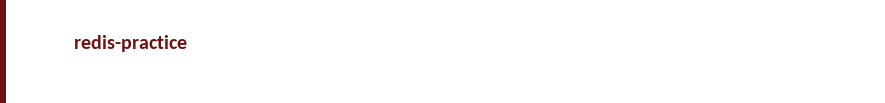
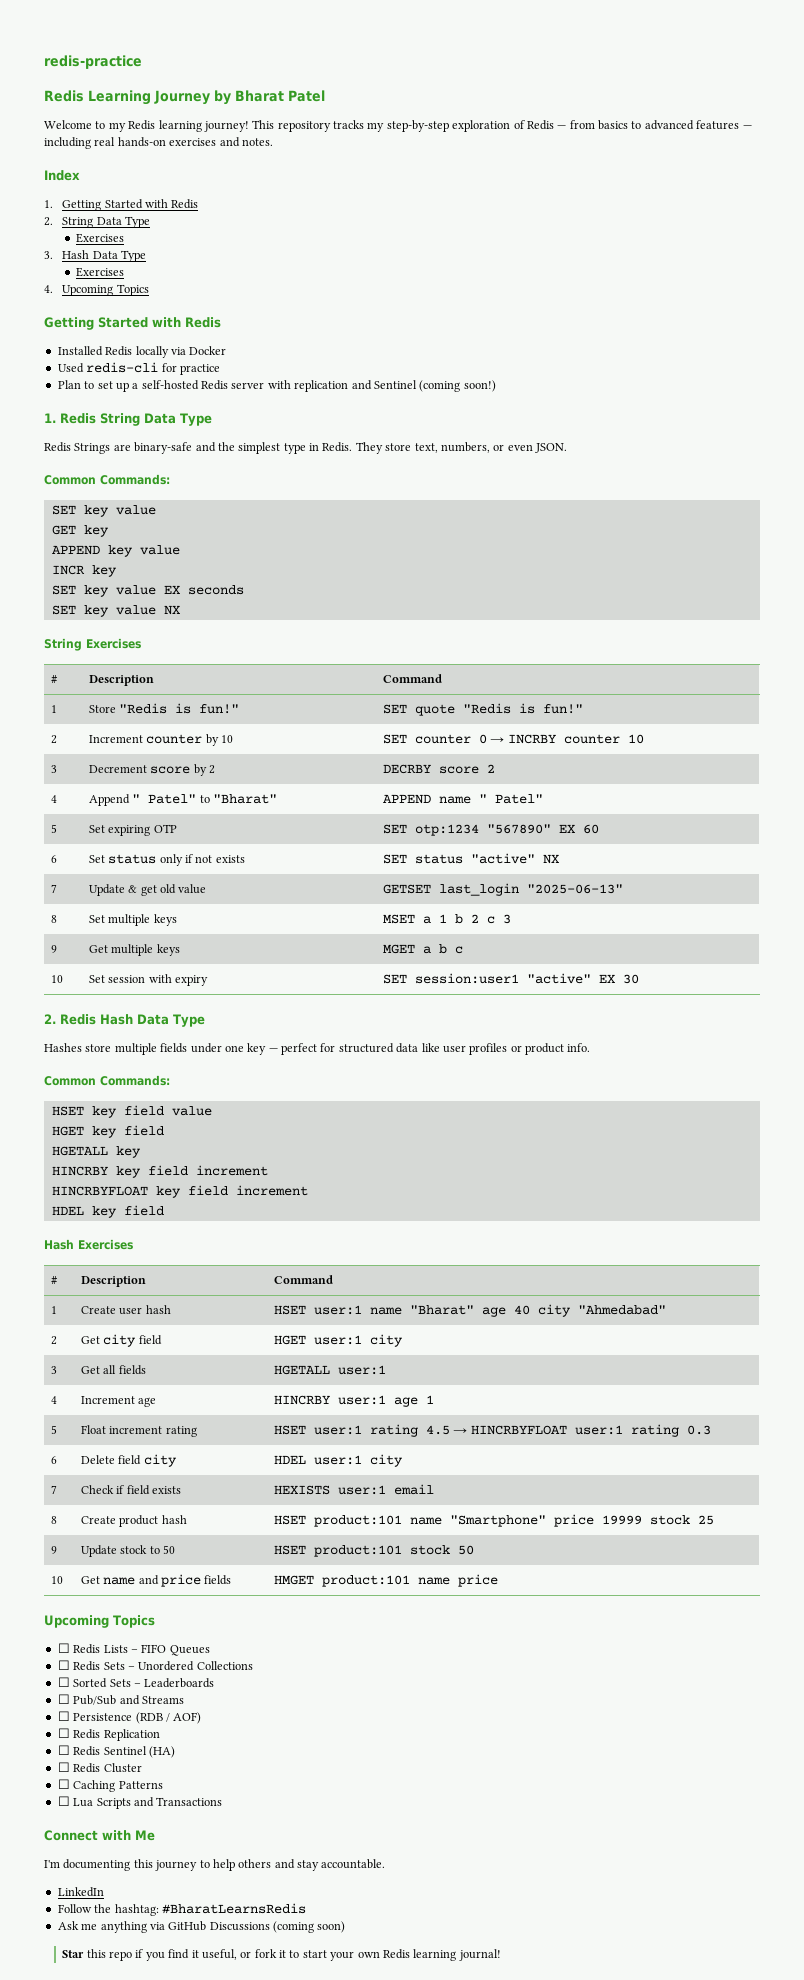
(187, 43) none -> [44,90,325,105] [44,120,752,132] [44,137,273,149] [44,170,80,181] [44,199,199,211] [44,216,151,228] [76,233,125,243] [44,250,147,262] [76,267,125,277] [44,284,149,296] [44,317,221,330] [57,346,227,358] [57,362,220,375] [57,380,496,392] [44,413,212,426] [44,442,567,454] [44,474,170,485] [51,505,156,517] [51,525,109,537] [51,545,180,557] [51,565,117,577] [51,585,244,597] [51,605,181,617] [44,638,141,651] [50,675,58,683] [88,675,154,686] [382,674,442,683] [50,705,57,713] [88,703,240,714] [382,703,583,716] [50,735,57,744] [88,734,233,746] [382,734,644,744] [50,765,57,773] [88,764,215,776] [382,764,495,774] [50,795,57,803] [88,794,277,806] [382,794,543,804] [50,824,57,833] [88,824,177,836] [382,824,599,836] [50,855,57,863] [88,854,245,866] [382,853,560,864] [50,884,57,893] [88,884,207,896] [382,883,623,896] [50,915,57,923] [88,914,177,926] [382,914,511,924] [50,945,57,953] [88,944,180,956] [382,944,463,954] [50,975,63,983] [88,974,208,986] [382,973,639,984] [44,1014,205,1027] [44,1043,591,1055] [44,1075,170,1086] [51,1105,212,1118] [51,1125,164,1138] [51,1146,141,1158] [51,1165,268,1178] [51,1185,308,1198] [51,1205,164,1218] [44,1239,133,1250] [50,1276,58,1284] [80,1276,146,1287] [273,1275,333,1284] [50,1306,57,1314] [80,1305,171,1315] [273,1304,666,1317] [50,1336,57,1345] [80,1334,162,1347] [273,1334,403,1347] [50,1366,57,1374] [80,1365,146,1375] [273,1365,386,1375] [50,1396,57,1404] [80,1396,157,1407] [273,1395,434,1407] [50,1425,57,1434] [80,1425,197,1437] [273,1424,711,1437] [50,1456,57,1464] [80,1454,177,1467] [273,1454,403,1467] [50,1485,57,1494] [80,1485,181,1495] [273,1484,434,1495] [50,1516,57,1524] [80,1515,187,1527] [273,1514,714,1527] [50,1546,57,1554] [80,1545,175,1557] [273,1545,474,1557] [50,1576,63,1584] [80,1574,232,1587] [273,1574,498,1587] [44,1615,155,1628] [57,1643,210,1656] [57,1660,253,1671] [57,1677,215,1688] [57,1694,184,1705] [57,1711,202,1724] [57,1728,160,1741] [57,1745,175,1758] [57,1762,142,1773] [57,1779,163,1792] [57,1796,223,1809] [44,1830,155,1841] [44,1859,386,1871] [57,1887,104,1897] [57,1903,306,1916] [57,1921,346,1933] [62,1949,501,1961] // Redis Learning Journey by Bharat Patel // Welcome to my Redis learning journey! This repository tracks my step-by-step exploration of Redis — from basics to advanced features — including real hands-on exercises and notes. // Index // 1. Getting Started with Redis // 2. String Data Type // Exercises // 3. Hash Data Type // Exercises // 4. Upcoming Topics // Getting Started with Redis // Installed Redis locally via Docker // Used redis-cli for practice // Plan to set up a self-hosted Redis server with replication and Sentinel (coming soon!) // 1. Redis String Data Type // Redis Strings are binary-safe and the simplest type in Redis. They store text, numbers, or even JSON. // Common Commands: // SET key value // GET key // APPEND key value // INCR key // SET key value EX seconds // SET key value NX // String Exercises // # | Description | Command // 1 | Store "Redis is fun!" | SET quote "Redis is fun!" // 2 | Increment counter by 10 | SET counter 0 → INCRBY counter 10 // 3 | Decrement score by 2 | DECRBY score 2 // 4 | Append " Patel" to "Bharat" | APPEND name " Patel" // 5 | Set expiring OTP | SET otp:1234 "567890" EX 60 // 6 | Set status only if not exists | SET status "active" NX // 7 | Update & get old value | GETSET last_login "2025-06-13" // 8 | Set multiple keys | MSET a 1 b 2 c 3 // 9 | Get multiple keys | MGET a b c // 10 | Set session with expiry | SET session:user1 "active" EX 30 // 2. Redis Hash Data Type // Hashes store multiple fields under one key — perfect for structured data like user profiles or product info. // Common Commands: // HSET key field value // HGET key field // HGETALL key // HINCRBY key field increment // HINCRBYFLOAT key field increment // HDEL key field // Hash Exercises // # | Description | Command // 1 | Create user hash | HSET user:1 name "Bharat" age 40 city "Ahmedabad" // 2 | Get city field | HGET user:1 city // 3 | Get all fields | HGETALL user:1 // 4 | Increment age | HINCRBY user:1 age 1 // 5 | Float increment rating | HSET user:1 rating 4.5 → HINCRBYFLOAT user:1 rating 0.3 // 6 | Delete field city | HDEL user:1 city // 7 | Check if field exists | HEXISTS user:1 email // 8 | Create product hash | HSET product:101 name "Smartphone" price 19999 stock 25 // 9 | Update stock to 50 | HSET product:101 stock 50 // 10 | Get name and price fields | HMGET product:101 name price // Upcoming Topics // ☐ Redis Lists – FIFO Queues // ☐ Redis Sets – Unordered Collections // ☐ Sorted Sets – Leaderboards // ☐ Pub/Sub and Streams // ☐ Persistence (RDB / AOF) // ☐ Redis Replication // ☐ Redis Sentinel (HA) // ☐ Redis Cluster // ☐ Caching Patterns // ☐ Lua Scripts and Transactions // Connect with Me // I'm documenting this journey to help others and stay accountable. // LinkedIn // Follow the hashtag: #BharatLearnsRedis // Ask me anything via GitHub Discussions (coming soon) // Star this repo if you find it useful, or fork it to start your own Redis learning journal!

